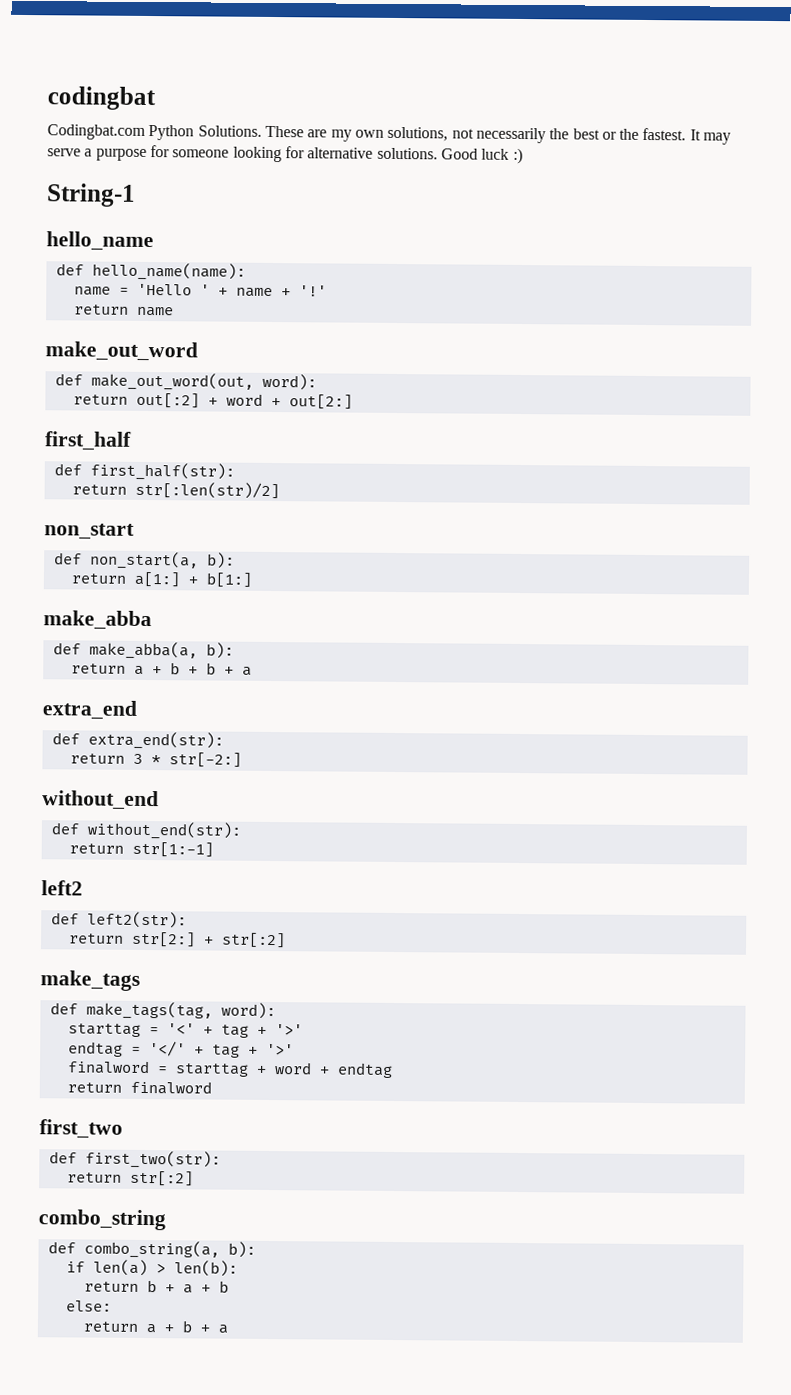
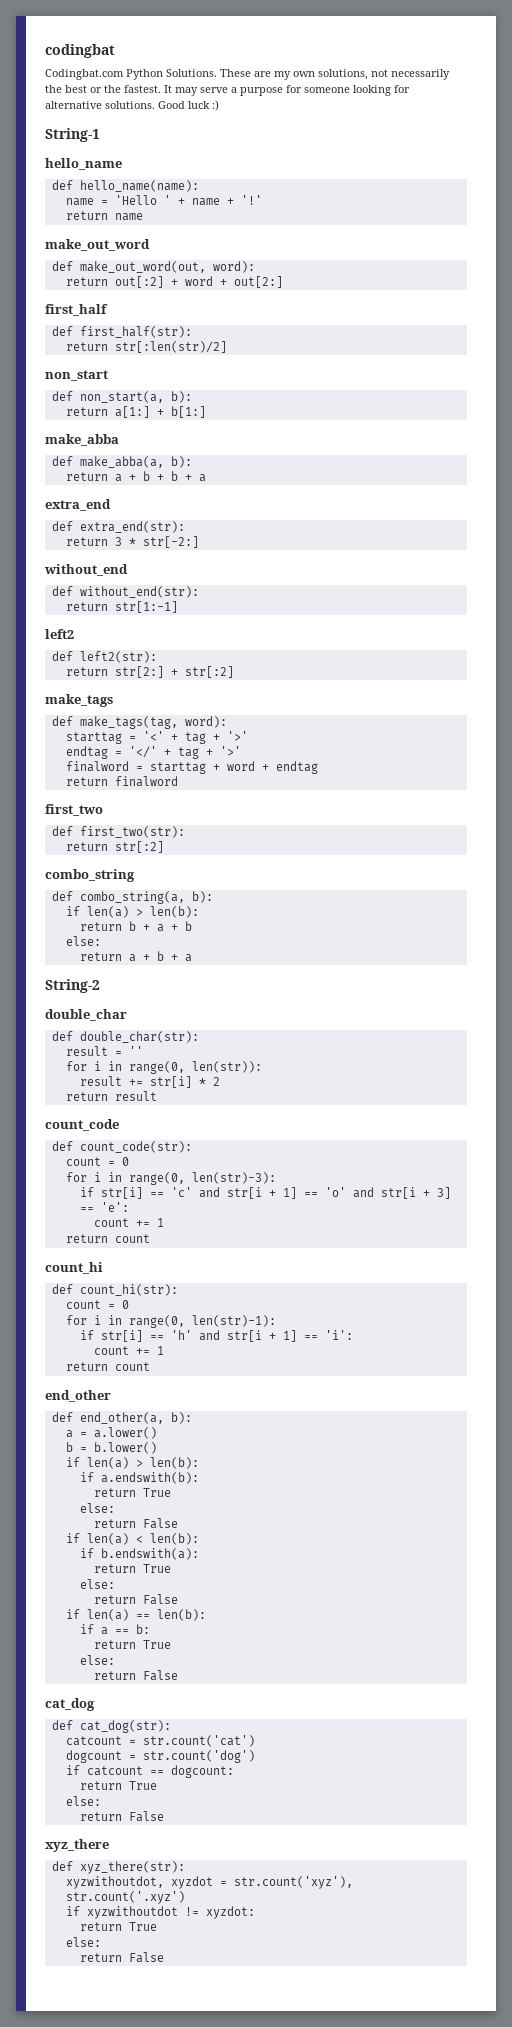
(228, 1329) none -> [45,979,100,993] [45,1009,127,1021] [51,1031,199,1043] [65,1046,143,1056] [65,1061,262,1074] [79,1076,220,1088] [65,1091,157,1101] [45,1119,119,1131] [51,1141,192,1153] [65,1157,129,1166] [65,1172,276,1185] [79,1187,451,1199] [79,1202,129,1212] [93,1218,164,1227] [65,1234,150,1243] [45,1262,103,1274] [51,1284,178,1296] [65,1300,129,1309] [65,1315,276,1328] [79,1330,353,1342] [93,1346,164,1355] [65,1362,150,1371] [45,1390,111,1402] [51,1412,192,1424] [65,1427,157,1439] [65,1442,157,1454] [65,1457,199,1469] [79,1472,199,1484] [93,1488,171,1497] [79,1503,115,1513] [93,1518,178,1529] [65,1533,199,1545] [79,1548,199,1560] [93,1564,171,1573] [79,1579,115,1589] [93,1594,178,1605] [65,1609,206,1621] [79,1624,150,1635] [93,1640,171,1649] [79,1655,115,1665] [93,1670,178,1681] [45,1698,95,1711] [51,1720,171,1733] [65,1735,255,1747] [65,1750,255,1763] [65,1765,234,1778] [79,1781,157,1790] [65,1796,101,1806] [79,1811,164,1822] [45,1839,109,1852] [51,1861,185,1874] [65,1876,353,1889] [65,1891,185,1904] [65,1906,255,1919] [79,1922,157,1931] [65,1937,101,1947] [79,1952,164,1963] // String-2 // double_char // def double_char(str): // result = '' // for i in range(0, len(str)): // result += str[i] * 2 // return result // count_code // def count_code(str): // count = 0 // for i in range(0, len(str)-3): // if str[i] == 'c' and str[i + 1] == 'o' and str[i + 3] == 'e': // count += 1 // return count // count_hi // def count_hi(str): // count = 0 // for i in range(0, len(str)-1): // if str[i] == 'h' and str[i + 1] == 'i': // count += 1 // return count // end_other // def end_other(a, b): // a = a.lower() // b = b.lower() // if len(a) > len(b): // if a.endswith(b): // return True // else: // return False // if len(a) < len(b): // if b.endswith(a): // return True // else: // return False // if len(a) == len(b): // if a == b: // return True // else: // return False // cat_dog // def cat_dog(str): // catcount = str.count('cat') // dogcount = str.count('dog') // if catcount == dogcount: // return True // else: // return False // xyz_there // def xyz_there(str): // xyzwithoutdot, xyzdot = str.count('xyz'), str.count('.xyz') // if xyzwithoutdot != xyzdot: // return True // else: // return False

